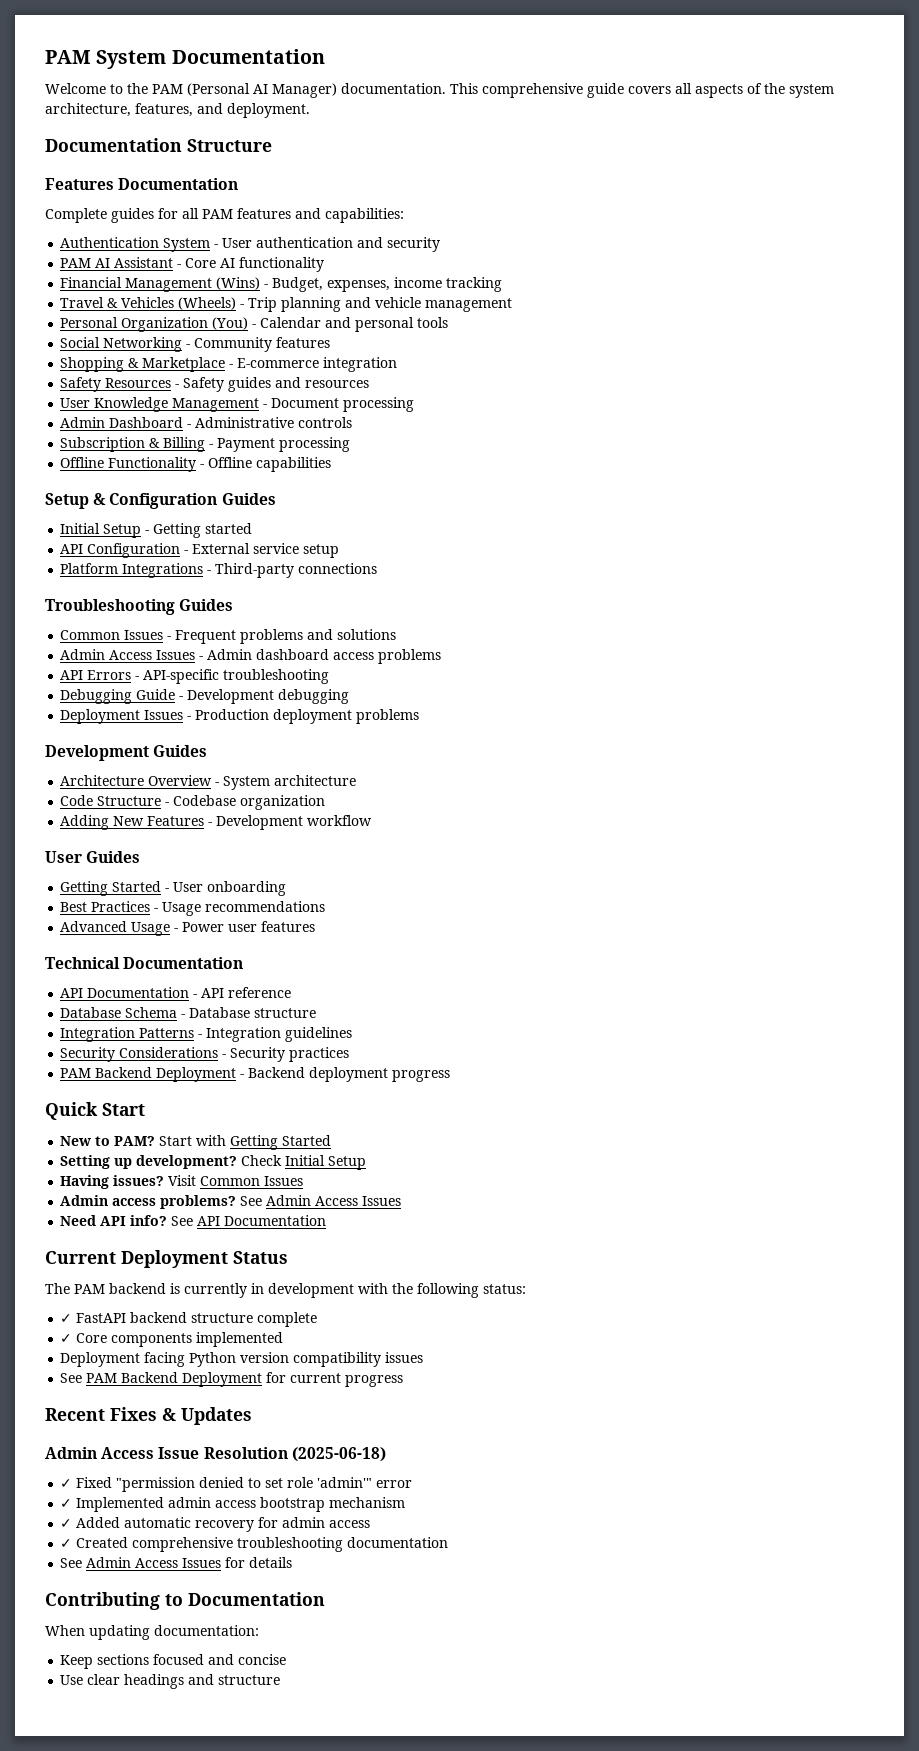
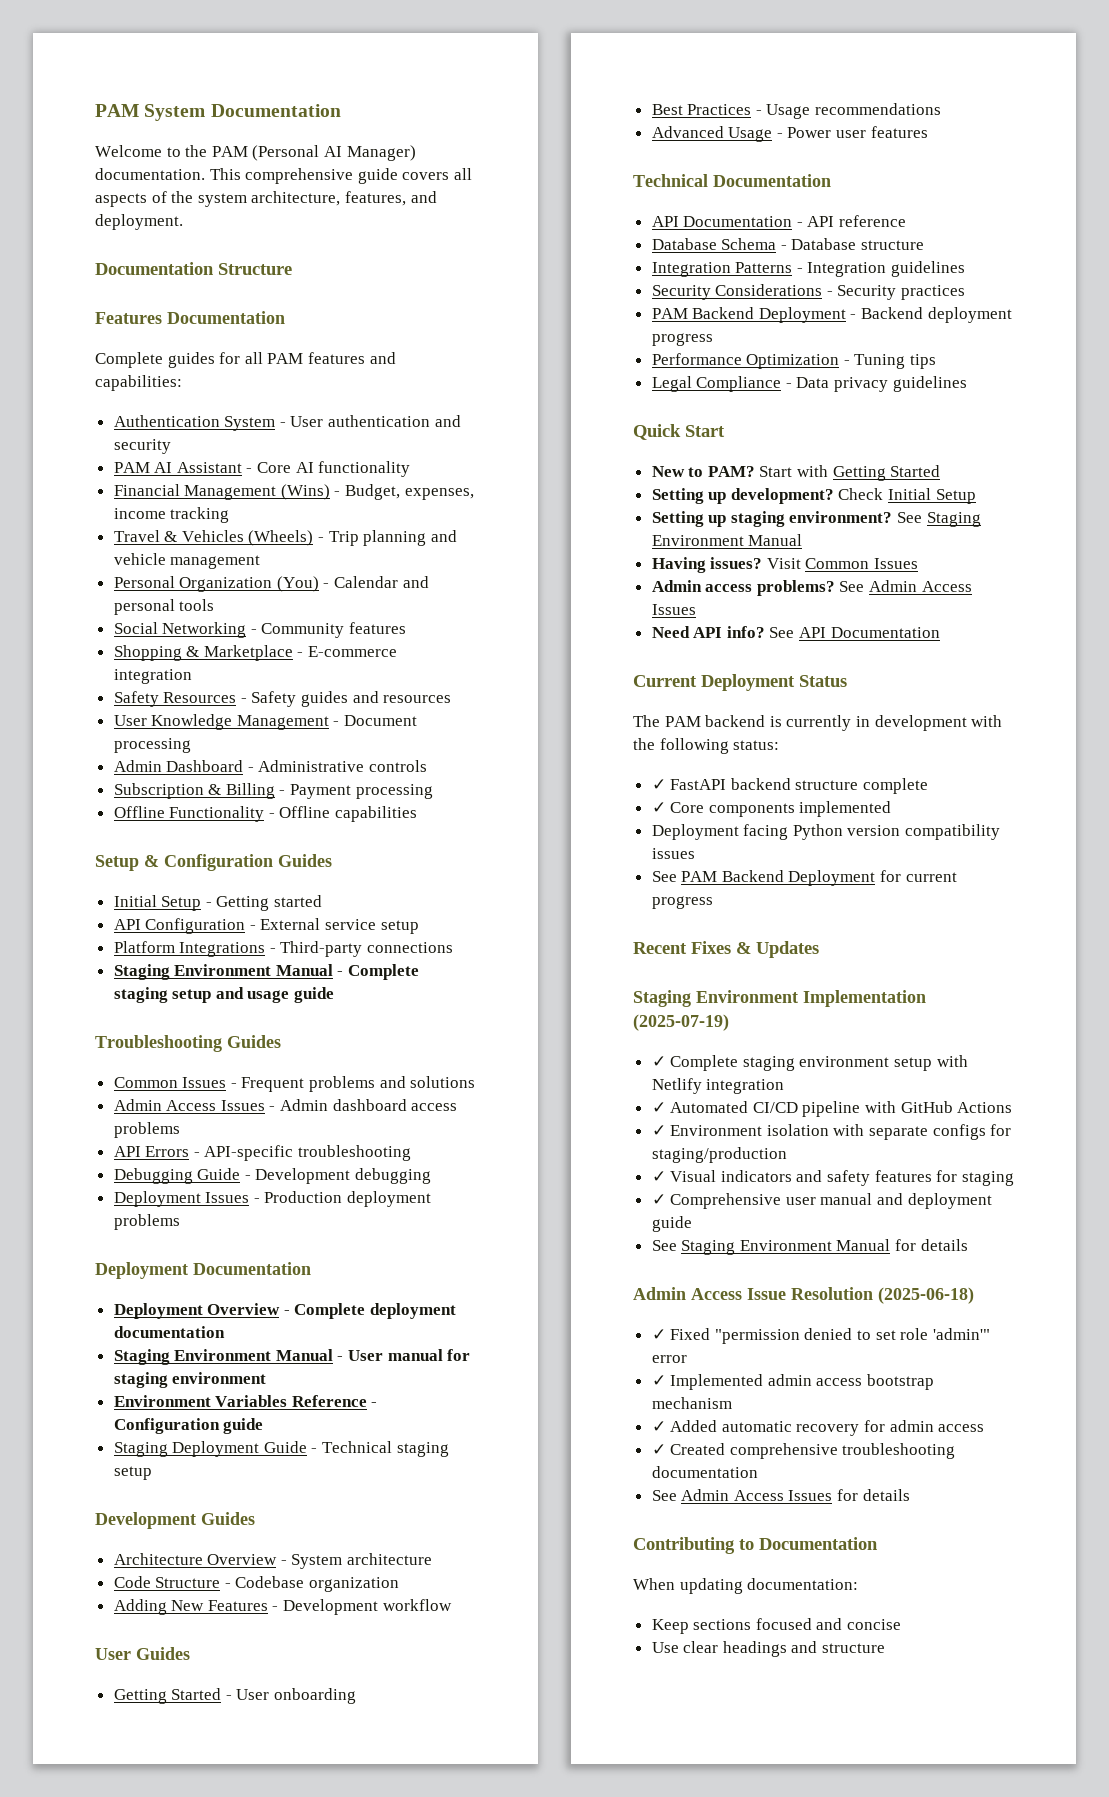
(378, 568) none -> [113,964,420,980] [113,987,335,1003] // Staging Environment Manual - Complete staging setup and usage guide
(420, 716) none -> [95,1262,311,1279] [113,1303,457,1319] [113,1326,225,1338] [113,1349,471,1365] [113,1372,267,1388] [113,1395,378,1407] [113,1418,264,1434] [113,1441,449,1457] [113,1466,152,1480] // Deployment Documentation // Deployment Overview - Complete deployment documentation // Staging Environment Manual - User manual for staging environment // Environment Variables Reference - Configuration guide // Staging Deployment Guide - Technical staging setup
(451, 1076) none -> [651,353,937,369] [651,376,967,392] // Performance Optimization - Tuning tips // Legal Compliance - Data privacy guidelines
(367, 1163) none -> [651,511,981,527] [651,534,803,546] // Setting up staging environment? See Staging Environment Manual
(252, 1416) none -> [633,990,926,1007] [633,1014,729,1031] [651,1055,968,1071] [651,1078,785,1094] [651,1101,1013,1117] [651,1124,1012,1140] [651,1147,787,1163] [651,1170,1014,1186] [651,1193,992,1209] [651,1216,692,1232] [651,1239,968,1255] // Staging Environment Implementation (2025-07-19) // ✓ Complete staging environment setup with Netlify integration // ✓ Automated CI/CD pipeline with GitHub Actions // ✓ Environment isolation with separate configs for staging/production // ✓ Visual indicators and safety features for staging // ✓ Comprehensive user manual and deployment guide // See Staging Environment Manual for details

